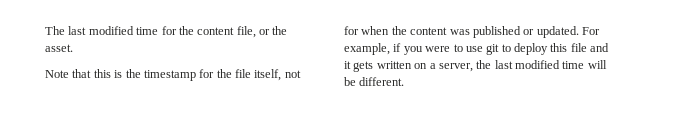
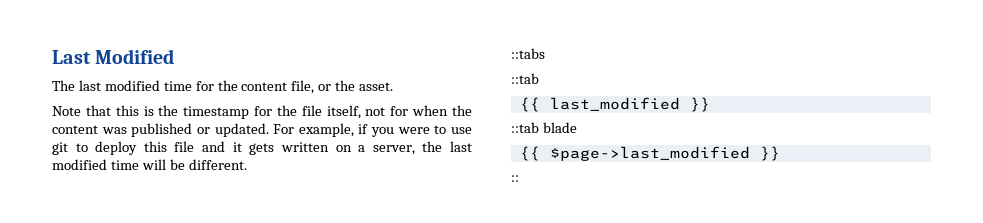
(45, 30) none -> [52,49,175,64] Last Modified //
(405, 81) none -> [511,48,545,59] [511,73,539,84] [519,97,710,112] [511,122,577,133] [519,146,780,161] [511,175,519,182] // ::tabs // ::tab // {{ last_modified }} // ::tab blade // {{ $page->last_modified }} // ::

